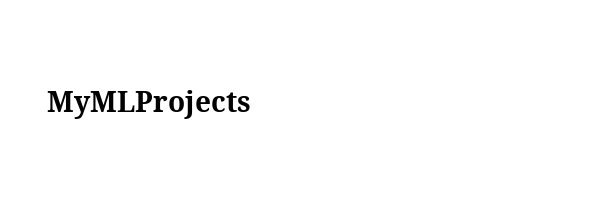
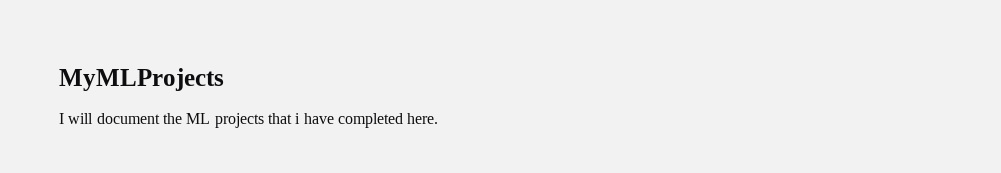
(251, 104) none -> [59,113,439,128] // I will document the ML projects that i have completed here.

